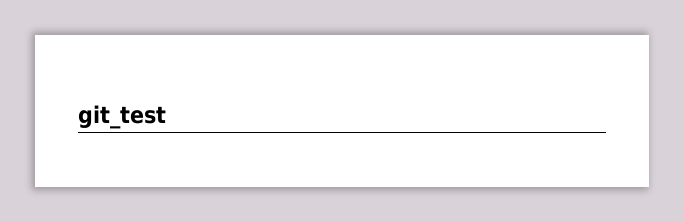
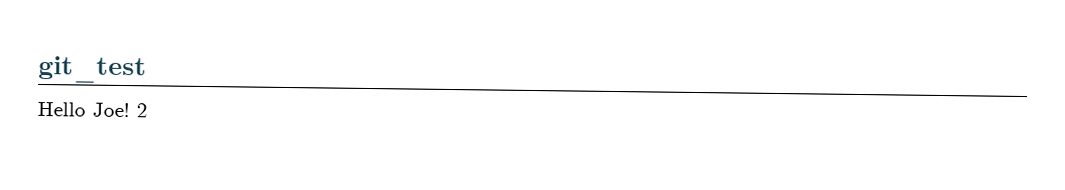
(166, 117) none -> [37,101,148,118] // Hello Joe! 2

